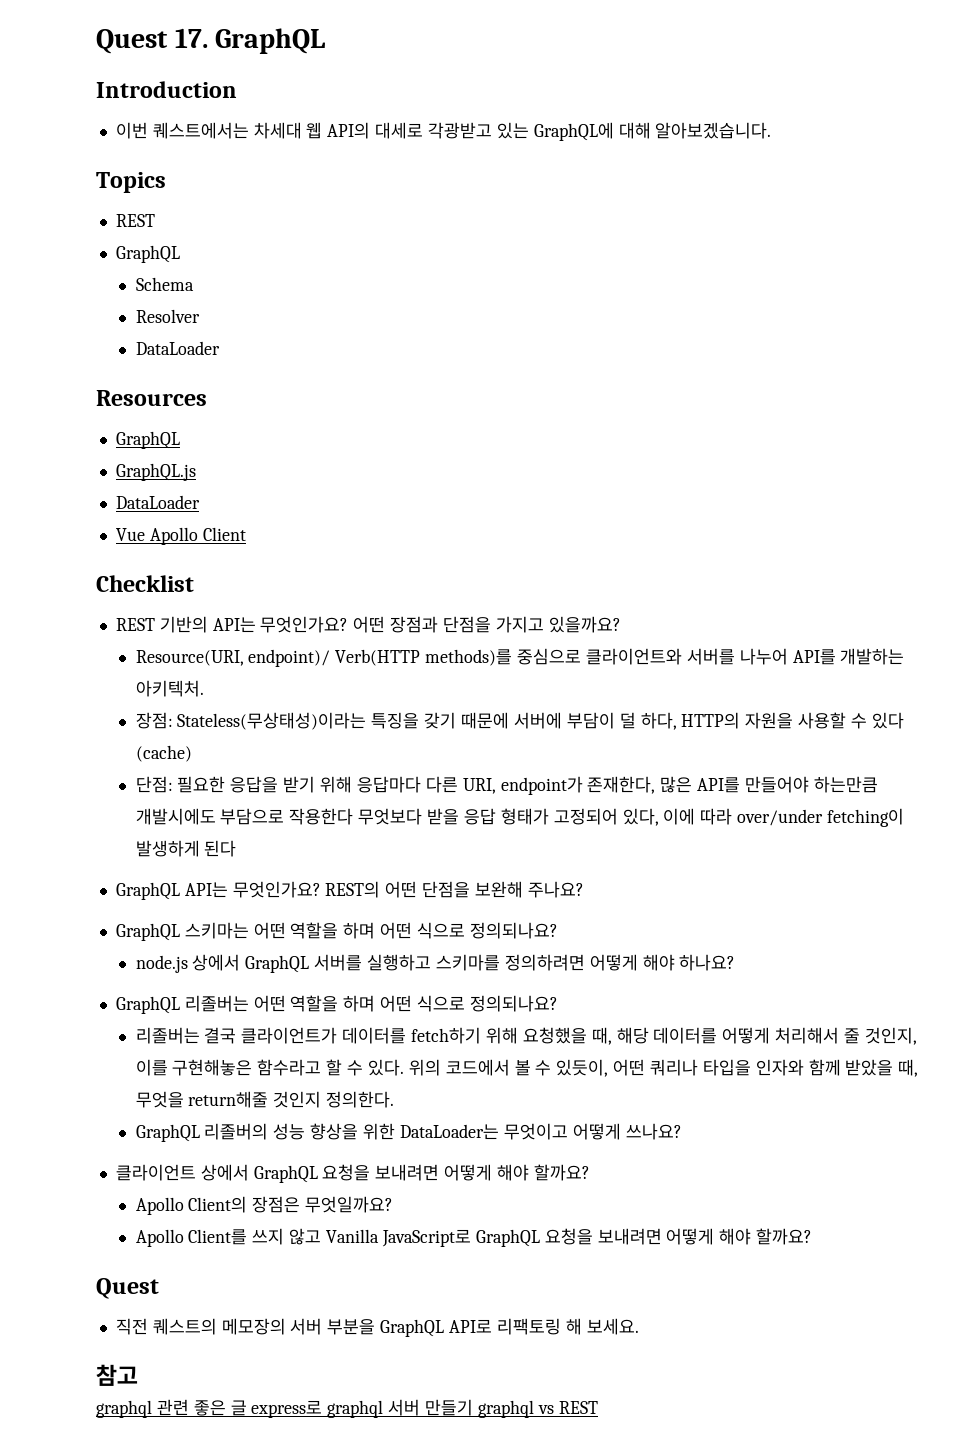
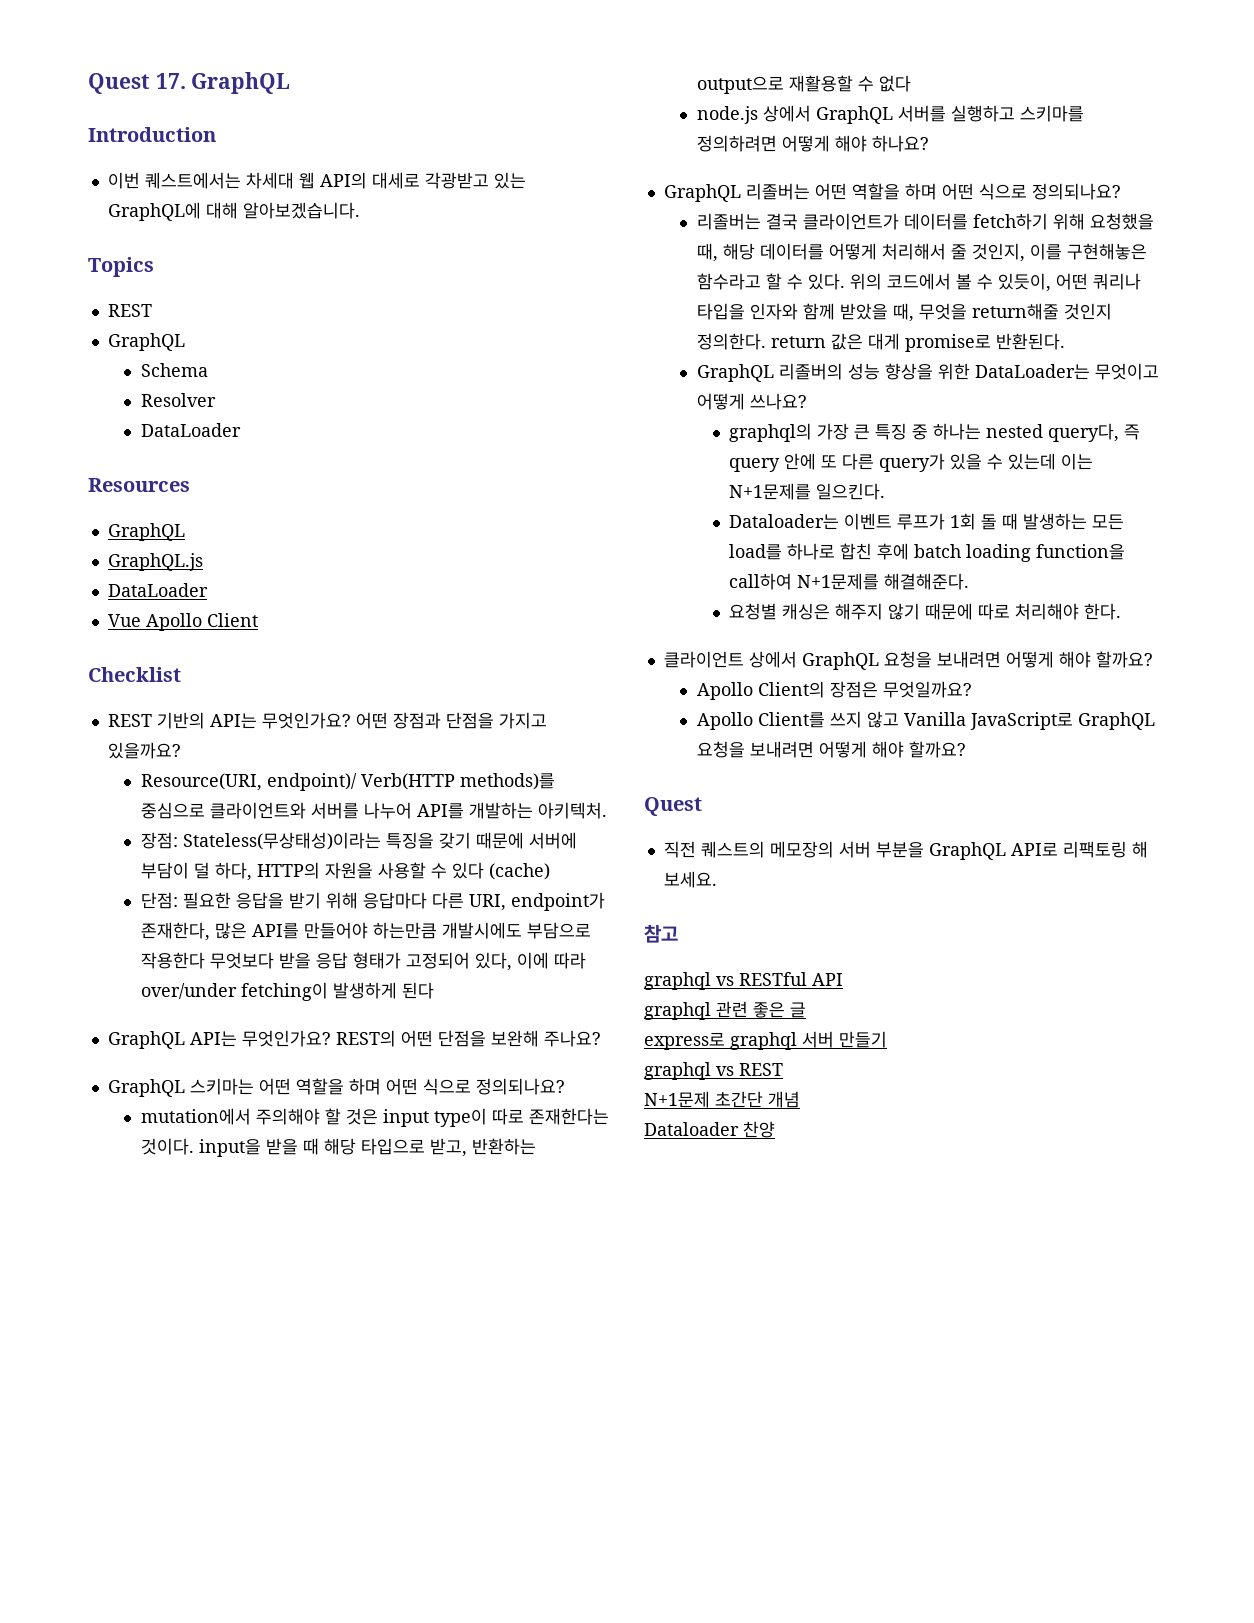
(558, 930) none -> [140,1108,609,1127] [140,1138,536,1157] [696,75,911,94] // mutation에서 주의해야 할 것은 input type이 따로 존재한다는 것이다. input을 받을 때 해당 타입으로 받고, 반환하는 output으로 재활용할 수 없다
(395, 1099) none -> [770,333,1065,352] return 값은 대게 promise로 반환된다.
(682, 1131) none -> [729,423,1141,442] [729,453,1094,472] [729,483,886,500] [729,513,1125,530] [729,543,1126,562] [729,573,970,590] [729,603,1122,620] // graphql의 가장 큰 특징 중 하나는 nested query다, 즉 query 안에 또 다른 query가 있을 수 있는데 이는 N+1문제를 일으킨다. // Dataloader는 이벤트 루프가 1회 돌 때 발생하는 모든 load를 하나로 합친 후에 batch loading function을 call하여 N+1문제를 해결해준다. // 요청별 캐싱은 해주지 않기 때문에 따로 처리해야 한다.
(138, 1375) none -> [644,972,843,990] // graphql vs RESTful API
(247, 1408) none -> (806, 1010) //
(474, 1407) none -> (887, 1039) //
(598, 1407) none -> [644,1091,800,1108] [644,1121,775,1138] // N+1문제 초간단 개념 // Dataloader 찬양

